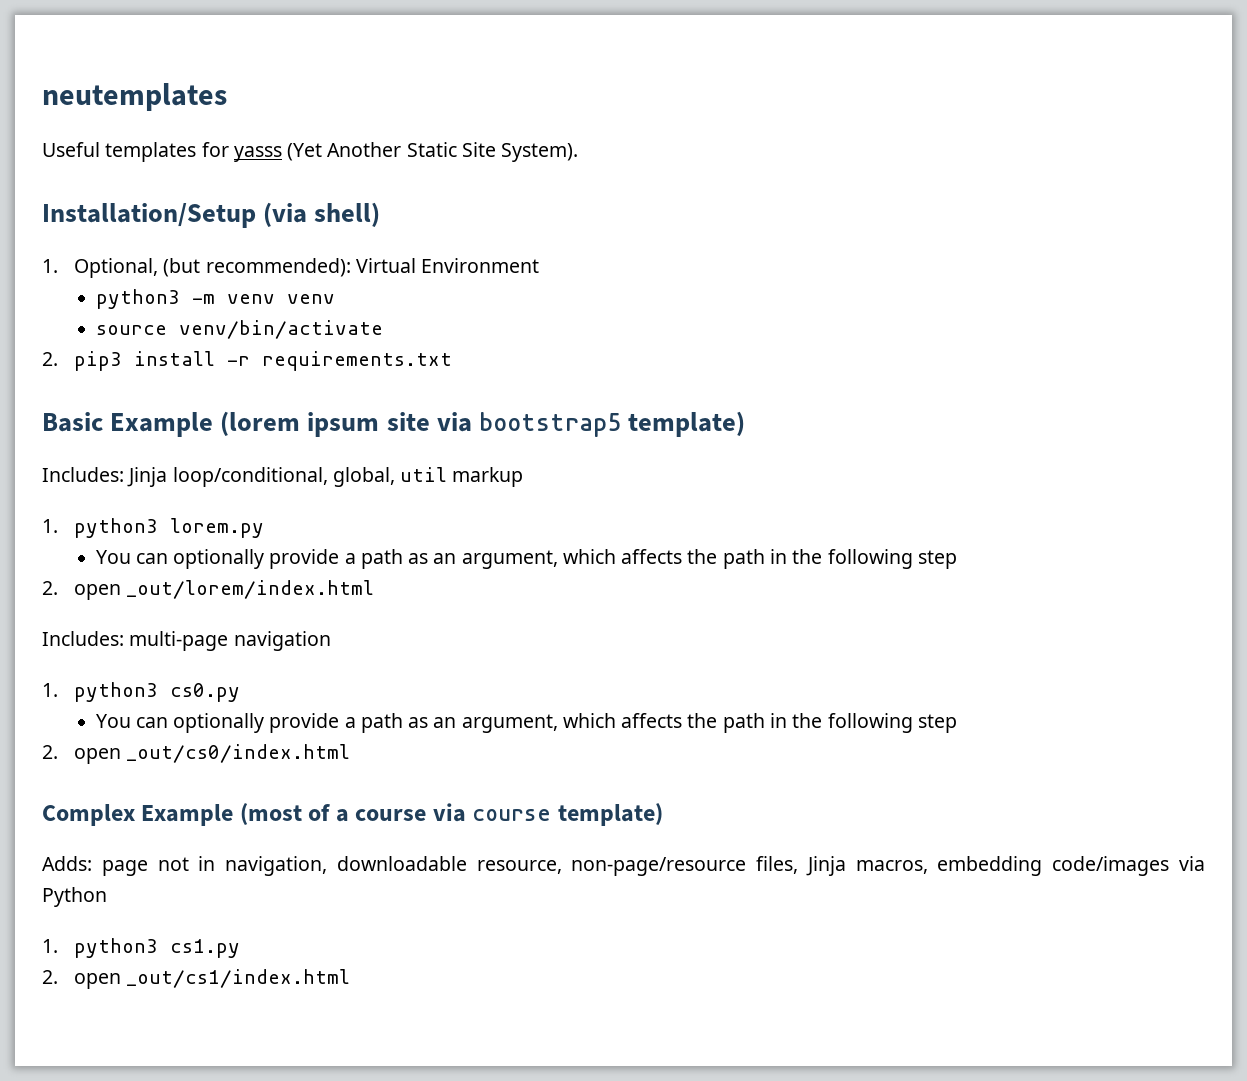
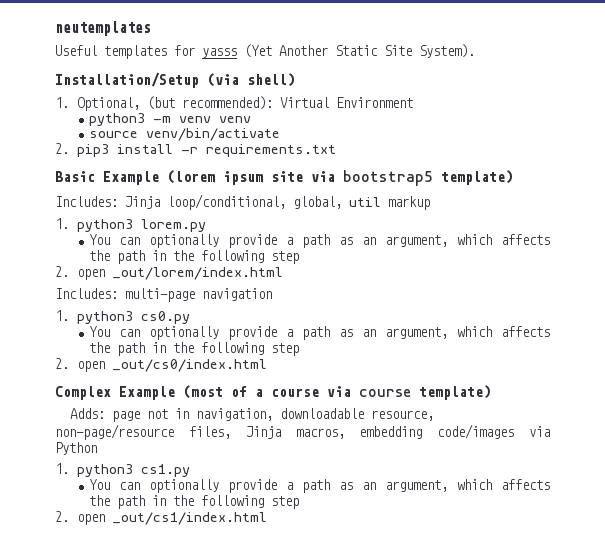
(241, 948) none -> [88,479,550,493] [88,495,299,509] // You can optionally provide a path as an argument, which affects the path in the following step

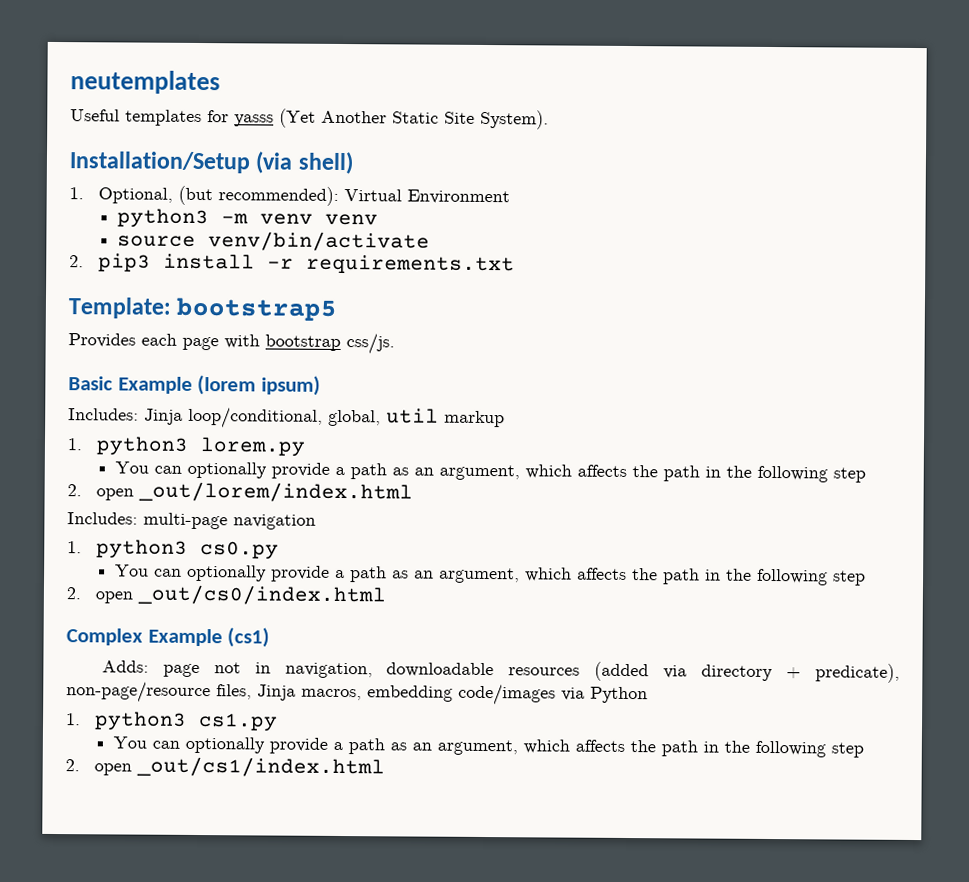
[55,170,513,186] Basic Example (lorem ipsum site via bootstrap5 template) -> [68,297,338,321] [68,333,395,355] [68,374,322,396] Template: bootstrap5 // Provides each page with bootstrap css/js. // Basic Example (lorem ipsum)
[183,385,491,400] (most of a course via course template) -> [227,627,271,648] (cs1)
[371,410,435,421] resource, -> [508,661,900,683] resources (added via directory + predicate),

